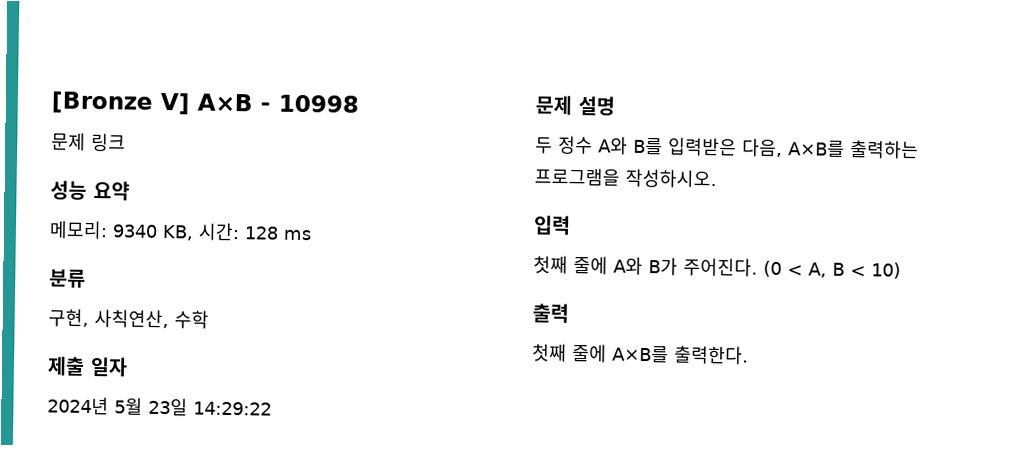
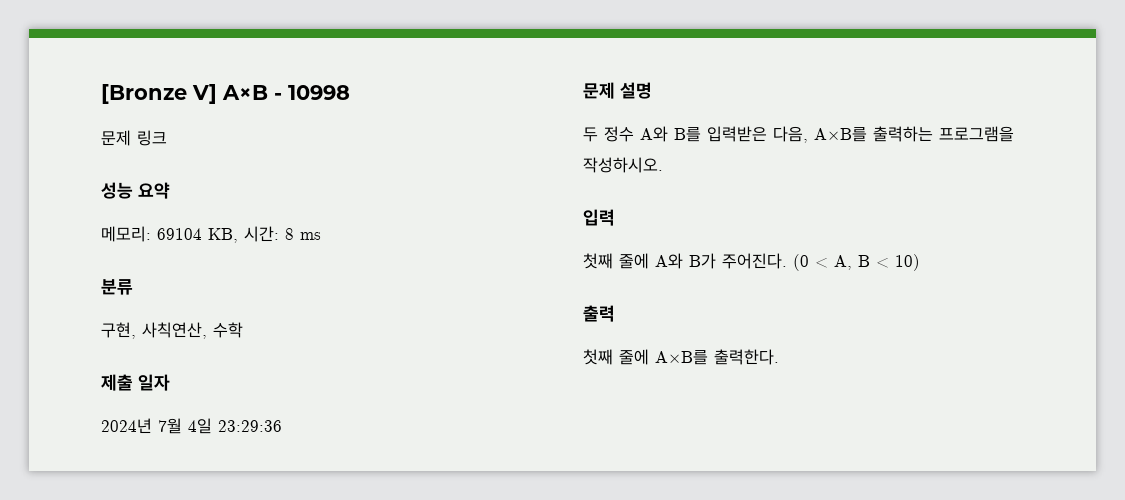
[112,224,158,238] 9340 -> [157,228,202,240] 69104
[244,226,279,240] 128 -> [285,228,294,240] 8
[114,397,272,417] 5월 23일 14:29:22 -> [158,418,282,434] 7월 4일 23:29:36

